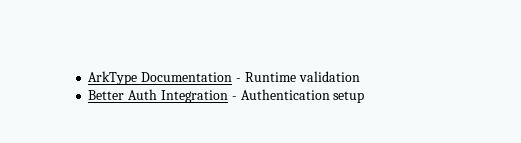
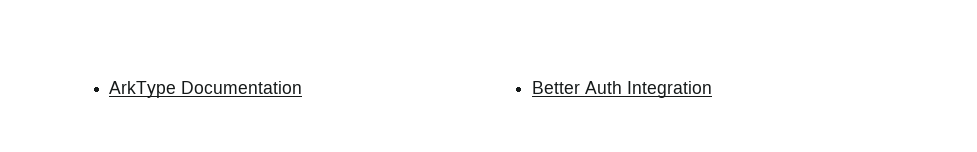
[235,71,360,82] - Runtime validation -> (303, 87) none
[231,89,365,103] - Authentication setup -> (713, 89) none

